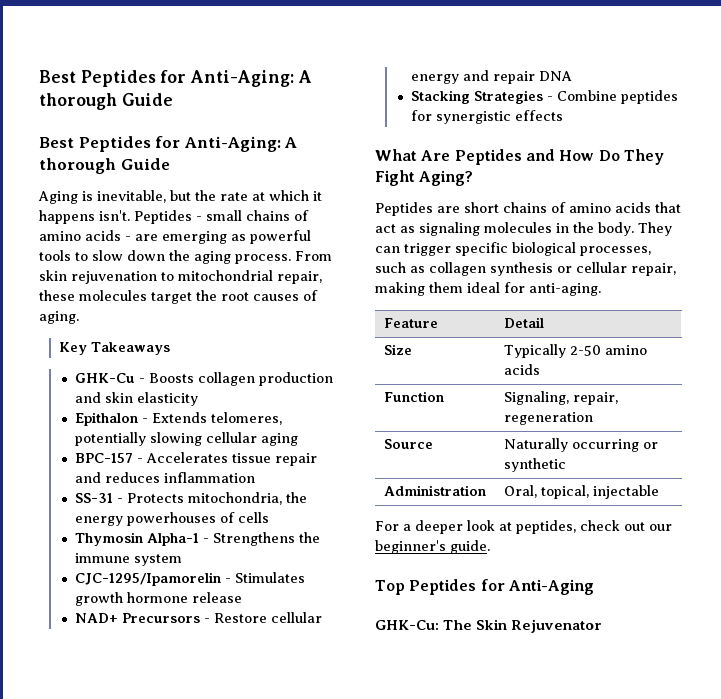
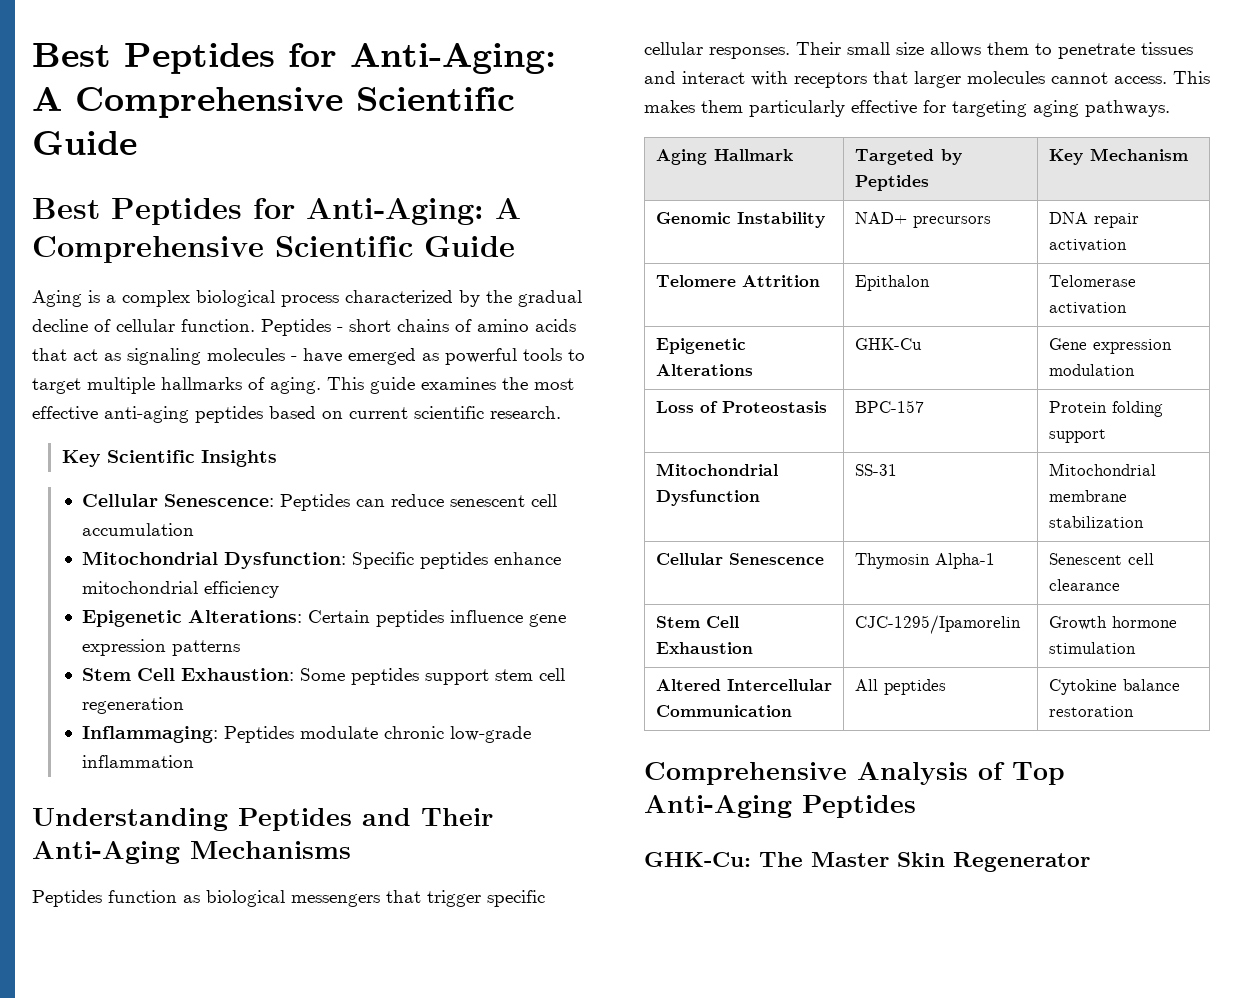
[39,70,312,87] [39,93,117,110] Best Peptides for Anti-Aging: A thorough -> [32,43,556,74] [32,87,515,118] Best Peptides for Anti-Aging: A Comprehensive Scientific
[39,158,116,174] thorough -> [32,236,413,263] Comprehensive Scientific
[97,190,322,203] [39,210,309,224] [39,230,311,244] [39,250,332,264] [39,270,322,284] [39,290,318,304] [39,311,79,324] [59,342,171,355] [75,372,334,386] [75,392,199,406] [75,412,283,426] [75,432,299,446] [75,452,318,466] [75,472,256,483] [75,492,308,505] [75,512,270,526] [75,532,321,546] [75,553,183,566] [75,572,306,586] [75,592,243,606] [75,612,323,623] [411,70,573,84] [411,90,679,104] [411,110,564,124] [375,149,664,165] [375,170,474,186] [375,202,460,216] inevitable, but the rate at which it happens isn't. Peptides - small chains of amino acids - are emerging as powerful tools to slow down the aging process. From skin rejuvenation to mitochondrial repair, these molecules target the root causes of aging. // Key Takeaways // GHK-Cu - Boosts collagen production and skin elasticity // Epithalon - Extends telomeres, potentially slowing cellular aging // BPC-157 - Accelerates tissue repair and reduces inflammation // SS-31 - Protects mitochondria, the energy powerhouses of cells // Thymosin Alpha-1 - Strengthens the immune system // CJC-1295/Ipamorelin - Stimulates growth hormone release // NAD+ Precursors - Restore cellular energy and repair DNA // Stacking Strategies - Combine peptides for synergistic effects // What Are Peptides and How Do They Fight Aging? // Peptides are -> [106,290,582,307] [32,319,343,336] a complex biological process characterized by the gradual decline of cellular function. Peptides -
[556,222,672,236] [375,242,651,256] [375,262,676,276] [375,282,601,296] [383,318,438,328] [503,317,544,328] [383,344,412,355] [503,344,647,358] [503,364,540,375] [383,391,444,402] [503,391,618,405] [503,412,593,425] [383,439,433,449] [503,438,658,452] [503,458,566,472] [383,485,486,496] [503,485,659,499] [375,520,672,534] [375,540,490,554] [375,579,594,595] in the body. They can trigger specific biological processes, such as collagen synthesis or cellular repair, making them ideal for anti-aging. // Feature | Detail // Size | Typically 2-50 amino acids // Function | Signaling, repair, regeneration // Source | Naturally occurring or synthetic // Administration | Oral, topical, injectable // For a deeper look at peptides, check out our beginner's guide. // Top Peptides for Anti-Aging -> [291,348,585,365] [32,377,574,394] [32,406,561,423] [61,450,277,467] [82,494,558,511] [82,523,195,536] [82,551,562,569] [82,581,280,598] [82,610,567,627] [82,639,241,656] [82,668,566,685] [82,697,185,714] [82,726,532,743] [82,755,195,768] [32,808,493,831] [32,841,351,864] [32,890,545,907] [644,42,1193,59] [644,71,1210,88] [644,100,1170,117] [655,149,793,165] [854,149,962,165] [854,175,929,191] [1048,148,1188,165] [655,212,825,228] [854,212,991,228] [1048,212,1139,228] [1048,239,1127,252] [655,275,820,287] [854,275,930,291] [1048,275,1136,287] [1048,302,1127,315] [655,338,746,354] [655,364,753,376] [854,338,922,350] [1048,338,1172,354] [1048,364,1135,376] [655,401,827,413] [854,400,924,413] [1048,401,1163,417] [1048,429,1106,443] [655,463,778,476] [655,490,760,506] [854,464,897,476] [1048,463,1156,476] [1048,490,1127,502] [1048,516,1144,528] [655,553,824,565] [854,553,995,569] [1048,553,1154,565] [1048,579,1120,591] [655,616,739,628] [655,642,753,654] [854,615,1021,634] [1048,616,1177,630] [1048,642,1136,654] [655,679,832,691] [655,705,792,717] [854,679,946,695] [1048,679,1180,695] [1048,706,1134,717] [644,762,1065,785] [644,795,916,818] - have emerged as powerful tools to target multiple hallmarks of aging. This guide examines the most effective anti-aging peptides based on current scientific research. // Key Scientific Insights // Cellular Senescence: Peptides can reduce senescent cell accumulation // Mitochondrial Dysfunction: Specific peptides enhance mitochondrial efficiency // Epigenetic Alterations: Certain peptides influence gene expression patterns // Stem Cell Exhaustion: Some peptides support stem cell regeneration // Inflammaging: Peptides modulate chronic low-grade inflammation // Understanding Peptides and Their Anti-Aging Mechanisms // Peptides function as biological messengers that trigger specific cellular responses. Their small size allows them to penetrate tissues and interact with receptors that larger molecules cannot access. This makes them particularly effective for targeting aging pathways. // Aging Hallmark | Targeted by Peptides | Key Mechanism // Genomic Instability | NAD+ precursors | DNA repair activation // Telomere Attrition | Epithalon | Telomerase activation // Epigenetic Alterations | GHK-Cu | Gene expression modulation // Loss of Proteostasis | BPC-157 | Protein folding support // Mitochondrial Dysfunction | SS-31 | Mitochondrial membrane stabilization // Cellular Senescence | Thymosin Alpha-1 | Senescent cell clearance // Stem Cell Exhaustion | CJC-1295/Ipamorelin | Growth hormone stimulation // Altered Intercellular Communication | All peptides | Cytokine balance restoration // Comprehensive Analysis of Top Anti-Aging Peptides
[476,619,603,633] Skin Rejuvenator -> [811,852,1090,872] Master Skin Regenerator

